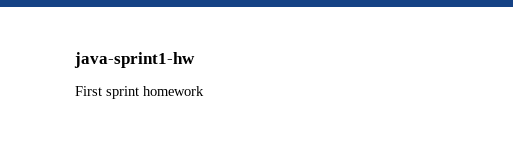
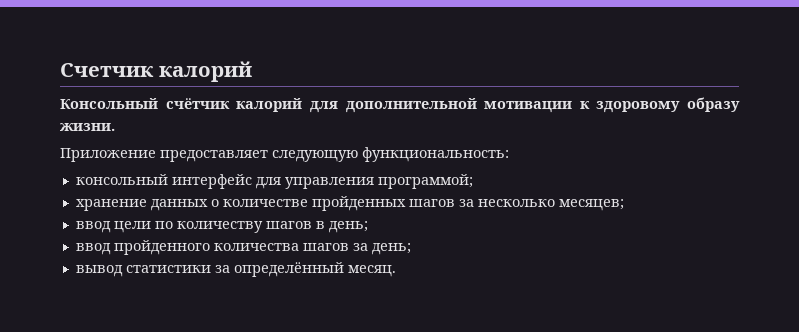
[74,52,195,68] [75,86,204,99] java-sprint1-hw // First sprint homework -> [60,61,252,82] [60,97,740,113] [60,123,115,131] [60,147,509,162] [75,174,473,189] [75,196,624,211] [75,221,368,233] [75,240,411,255] [75,262,396,277] Счетчик калорий // Консольный счётчик калорий для дополнительной мотивации к здоровому образу жизни. // Приложение предоставляет следующую функциональность: // консольный интерфейс для управления программой; // хранение данных о количестве пройденных шагов за несколько месяцев; // ввод цели по количеству шагов в день; // ввод пройденного количества шагов за день; // вывод статистики за определённый месяц.

